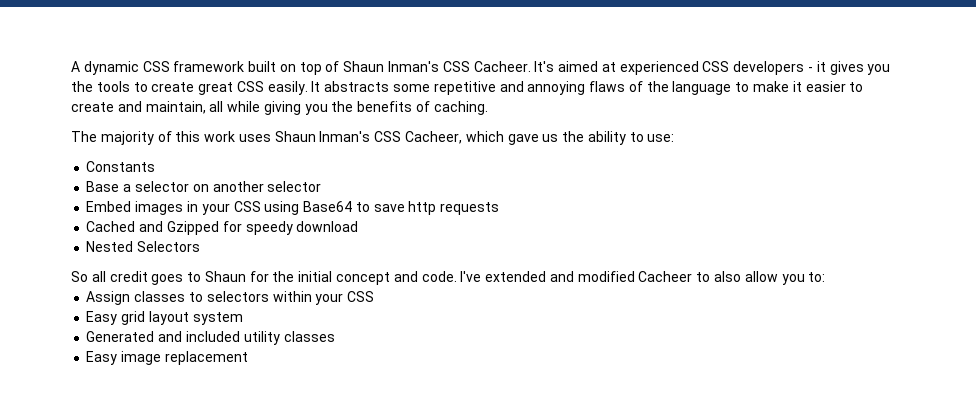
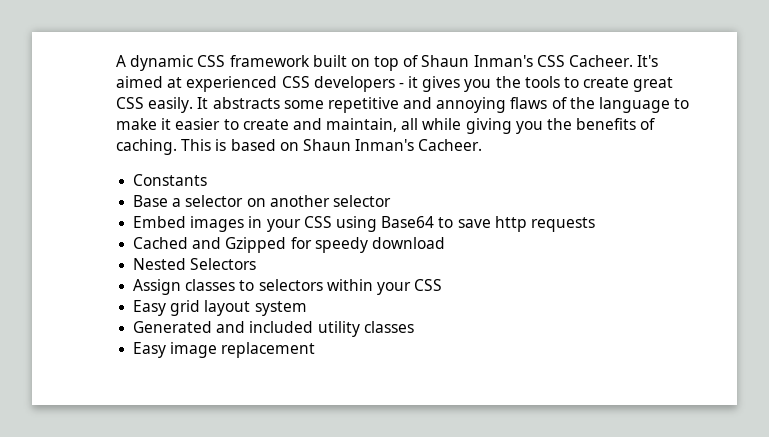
[71,131,675,145] // The majority of this work uses Shaun Inman's CSS Cacheer, which gave us the ability to use: -> [181,139,483,151] This is based on Shaun Inman's Cacheer.
[71,271,826,285] // So all credit goes to Shaun for the initial concept and code. I've extended and modified Cacheer to also allow you to: -> (257, 264) none

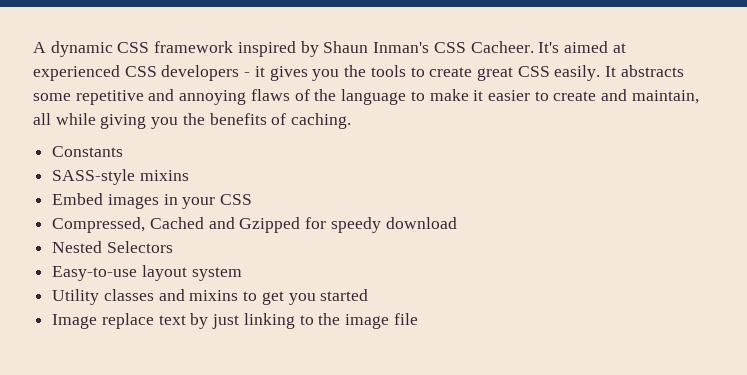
[312,55,419,71] built on top of -> [237,41,319,57] inspired by
[181,139,483,151] [133,174,208,186] [133,195,391,207] This is based on Shaun Inman's Cacheer. // Constants // Base a selector on another selector -> [52,146,124,157] [52,169,189,185] // Constants // SASS-style mixins
[335,216,595,232] using Base64 to save http requests // -> [52,217,146,233] // Compressed,
[133,279,443,295] [133,300,307,316] [133,321,414,337] [133,342,316,358] Assign classes to selectors within your CSS // Easy grid layout system // Generated and included utility classes // Easy image replacement -> [52,265,242,281] [52,289,369,305] [52,313,418,329] Easy-to-use layout system // Utility classes and mixins to get you started // Image replace text by just linking to the image file

